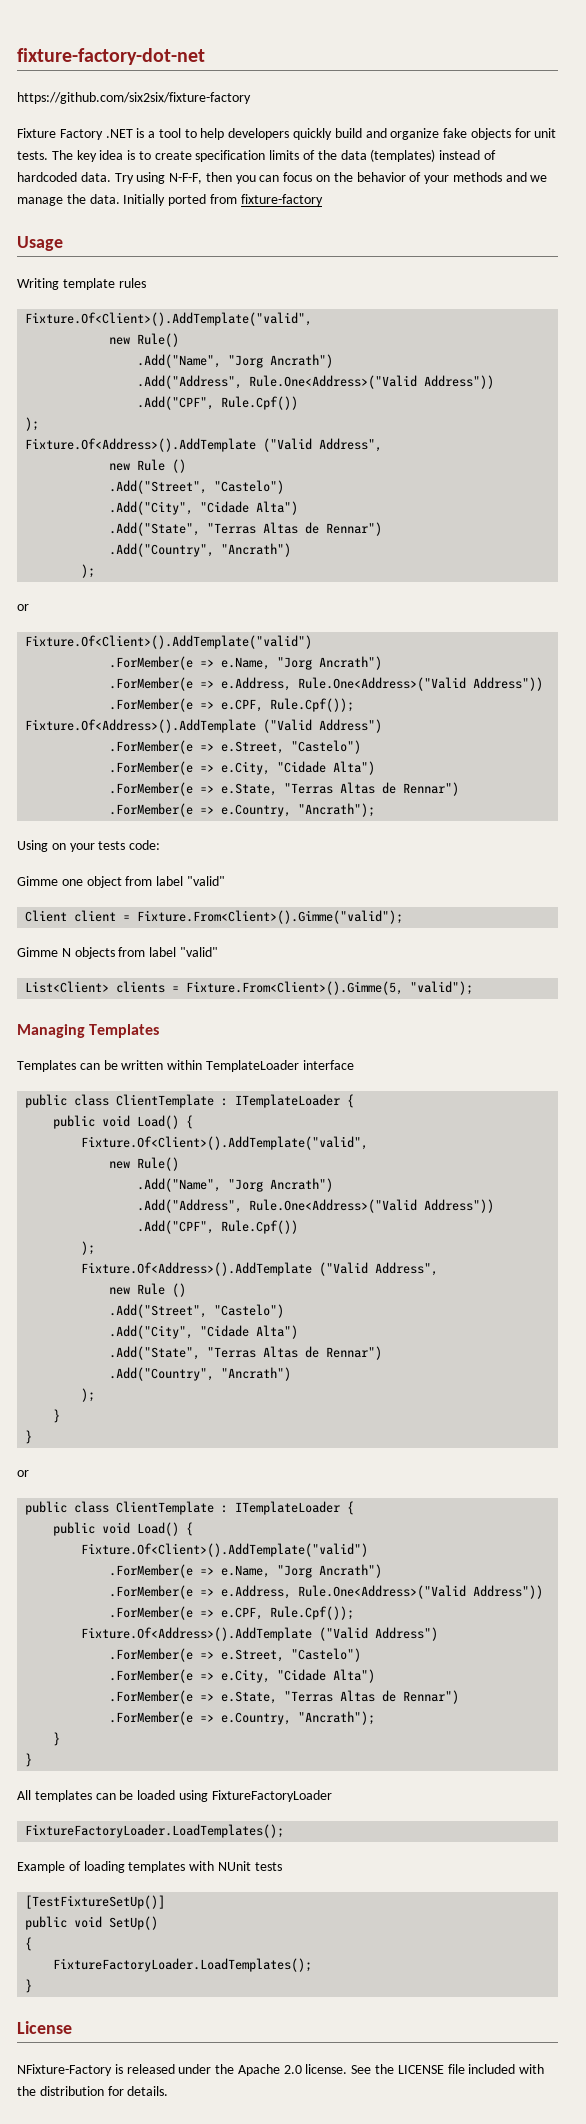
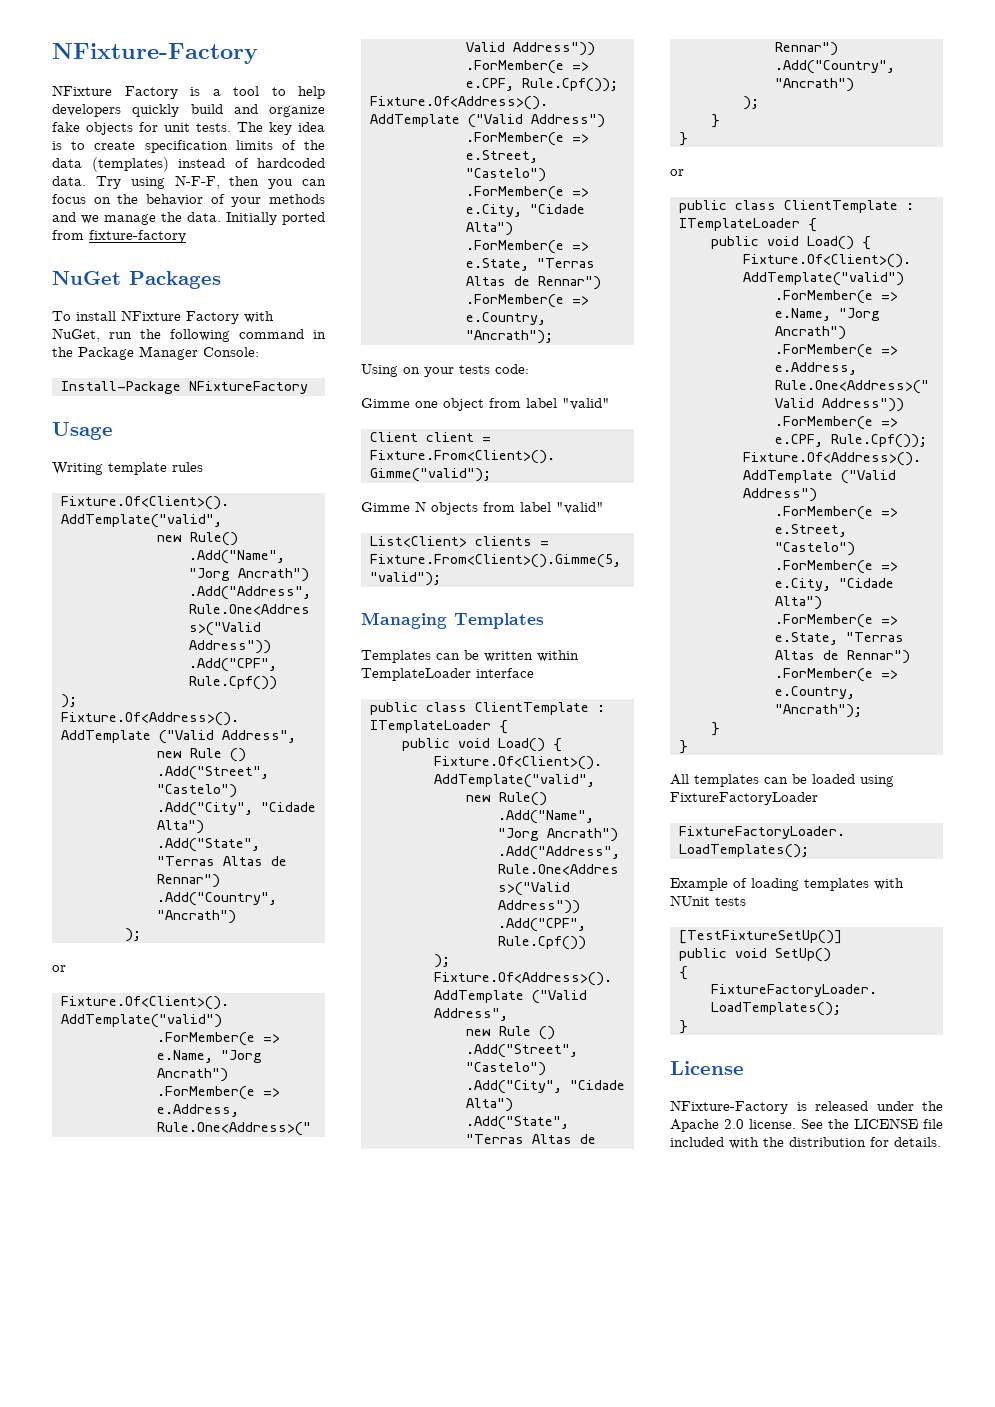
[17,48,205,65] [17,92,251,104] [17,128,133,140] fixture-factory-dot-net // https://github.com/six2six/fixture-factory // Fixture Factory .NET -> [52,43,258,64] [52,85,178,99] NFixture-Factory // NFixture Factory
(323, 200) none -> [52,271,221,289] [52,310,274,324] [52,328,326,342] [52,346,259,360] [60,381,308,394] // NuGet Packages // To install NFixture Factory with NuGet, run the following command in the Package Manager Console: // Install-Package NFixtureFactory

